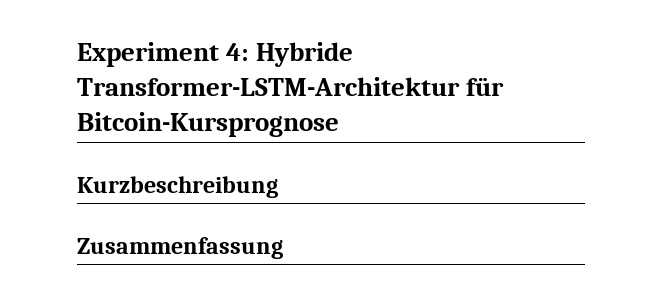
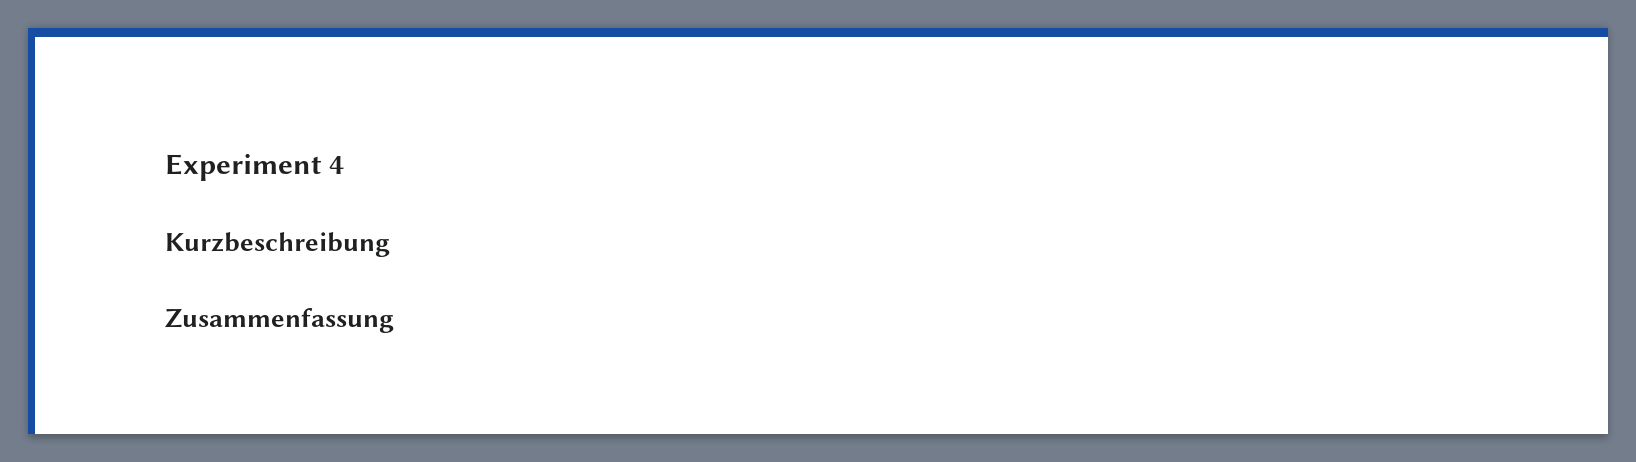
[226,42,354,67] [77,77,505,96] [77,112,339,137] 4: Hybride Transformer-LSTM-Architektur für Bitcoin-Kursprognose -> [328,156,344,174] 4

